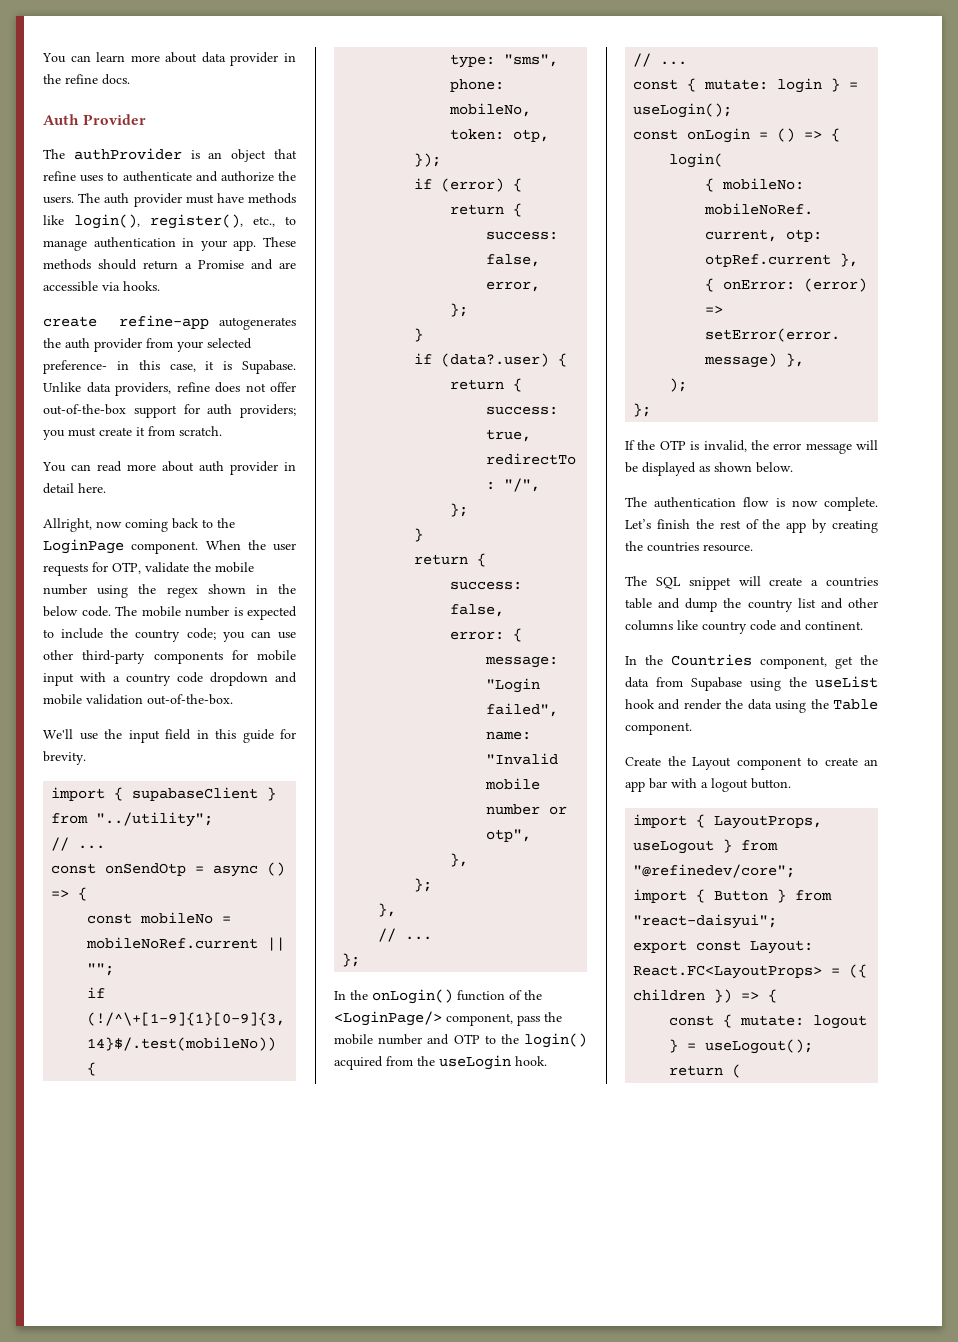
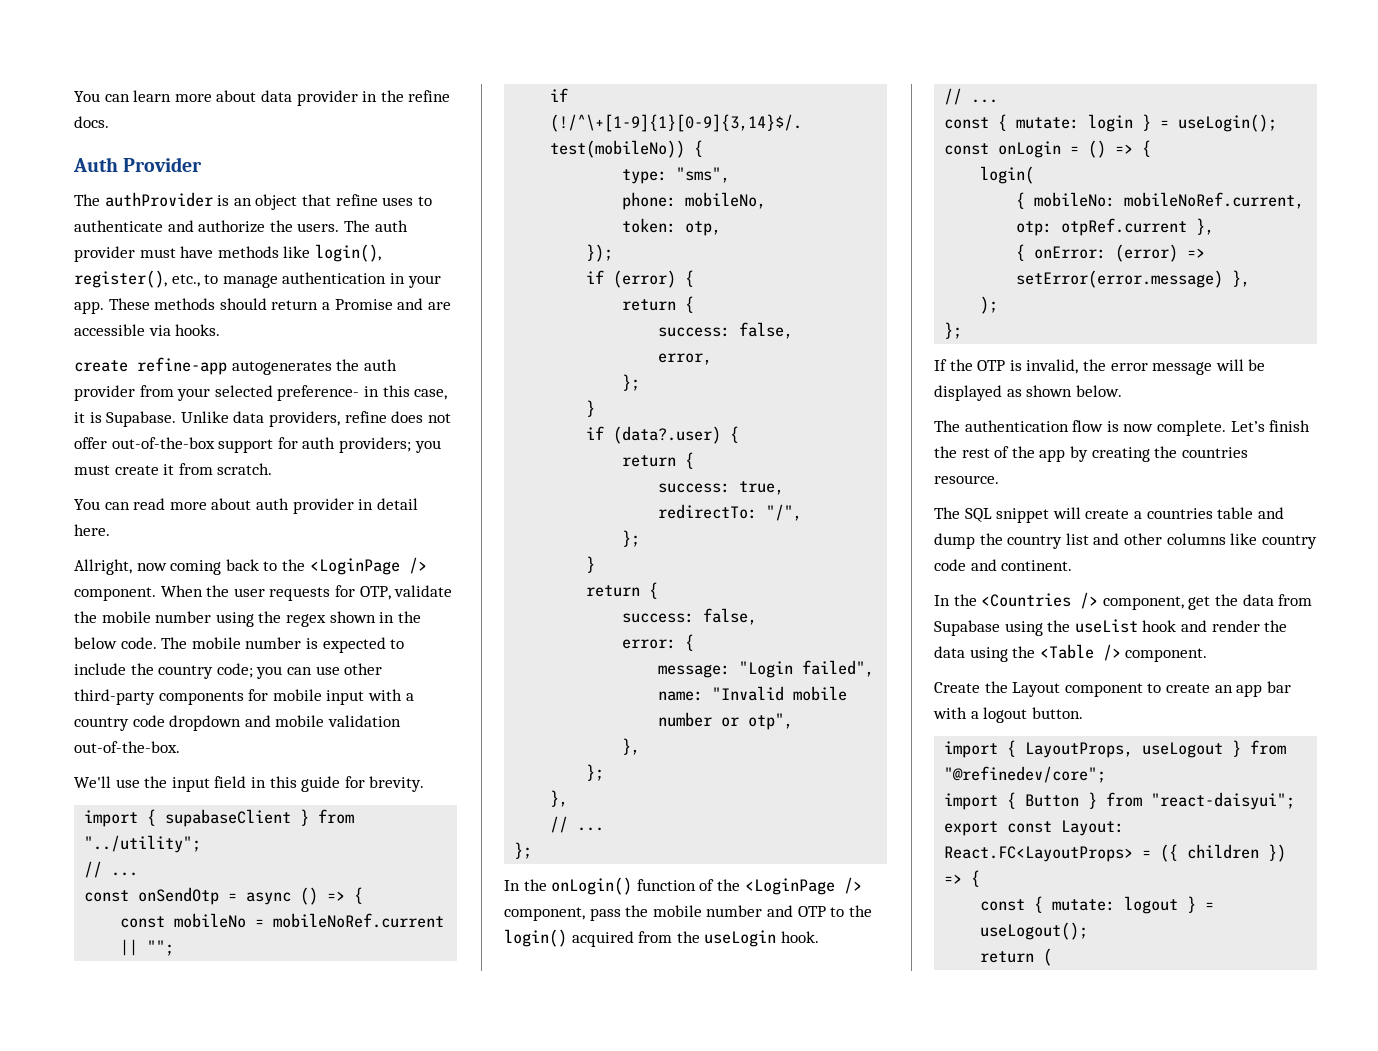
[43,539,124,554] LoginPage -> [309,557,427,575] <LoginPage />
[334,1011,442,1026] <LoginPage/> -> [744,877,862,895] <LoginPage />
[671,654,752,666] Countries -> [981,592,1099,609] <Countries />
[833,699,878,710] Table -> [1039,644,1121,661] <Table />

